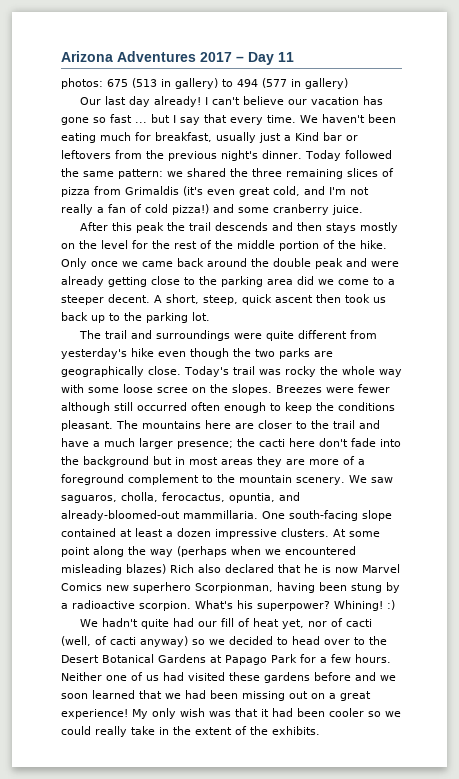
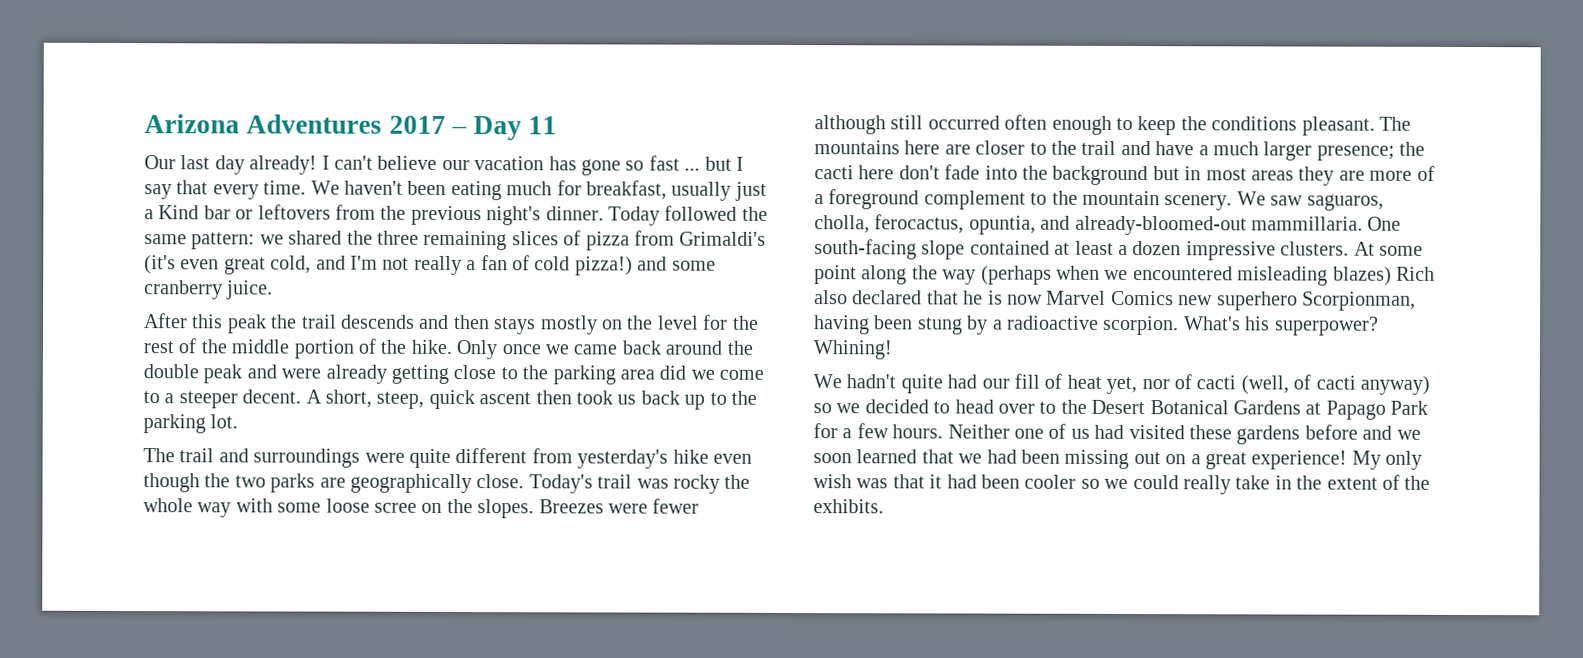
[61,78,348,89] // photos: 675 (513 in gallery) to 494 (577 in gallery) -> (558, 125) none
[125,186,179,195] Grimaldis -> [679,231,767,246] Grimaldi's
[387,600,395,610] :) -> (892, 350) none

